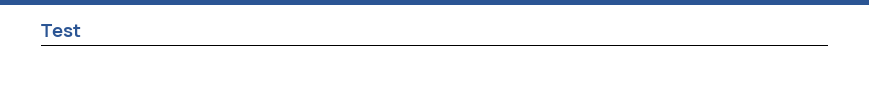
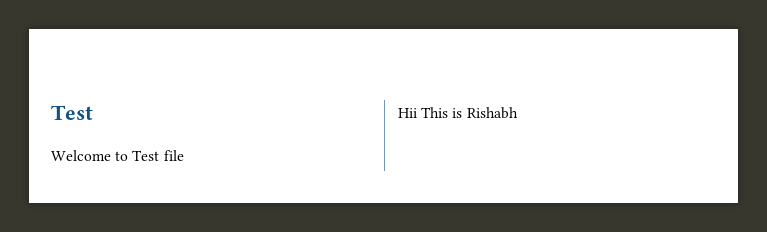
[41,24,81,37] Test -> [51,105,93,120] [51,150,184,161] [398,107,518,119] Test // Welcome to Test file // Hii This is Rishabh

